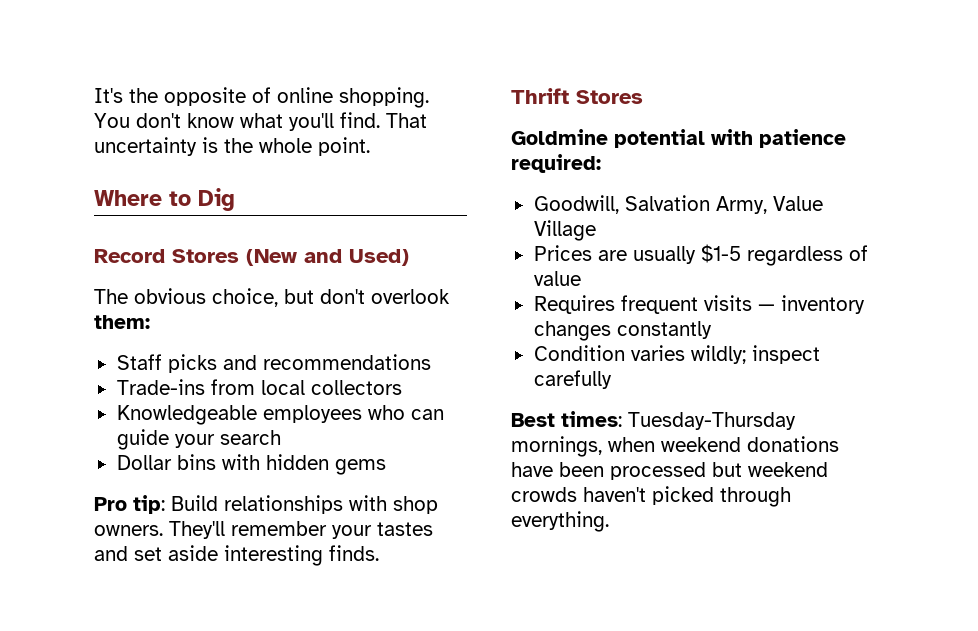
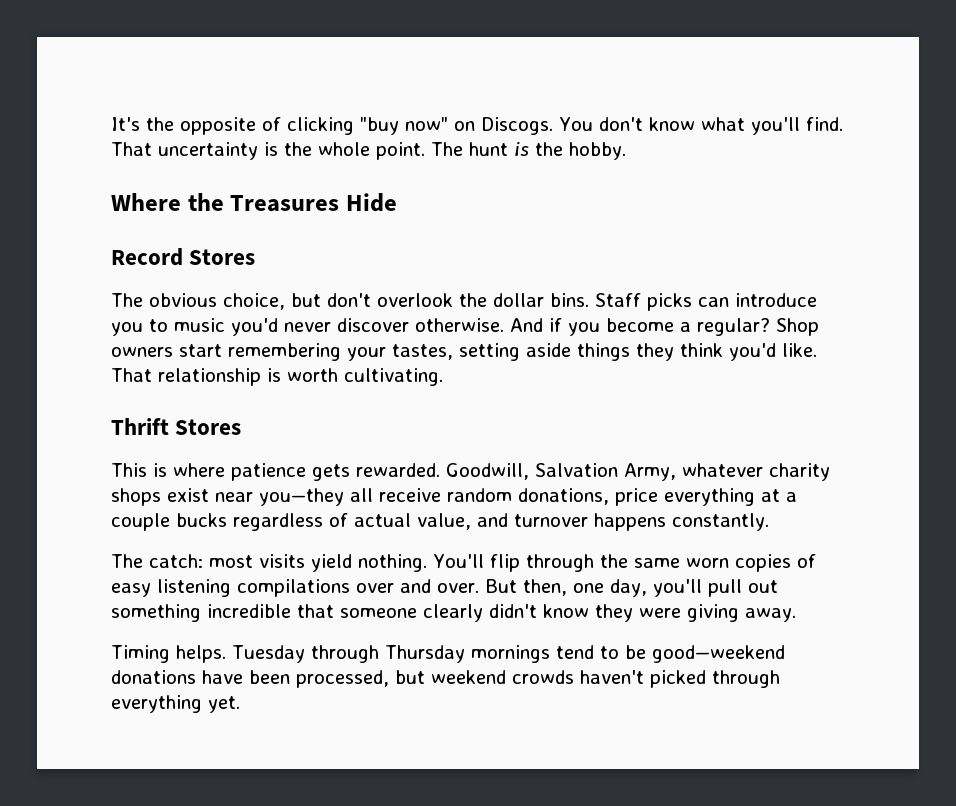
[277,87,429,108] online shopping. -> [287,117,553,135] clicking "buy now" on Discogs.
[94,188,235,211] // Where to Dig -> [431,142,626,160] [111,193,397,212] The hunt is the hobby. // Where the Treasures Hide
[246,249,409,266] (New and Used) -> (256, 257) none
[94,315,150,329] [116,354,431,373] [116,379,402,395] [116,405,444,425] [116,429,281,450] [116,454,386,475] [94,495,438,514] [94,521,433,539] [94,545,379,566] [511,88,643,104] [511,129,846,148] [511,154,601,173] [533,195,823,214] [533,220,596,241] [533,244,868,266] [533,271,581,286] [533,295,865,314] [533,321,712,341] [533,345,820,364] [533,370,612,389] [511,411,796,430] [511,436,741,457] them: // Staff picks and recommendations // Trade-ins from local collectors // Knowledgeable employees who can guide your search // Dollar bins with hidden gems // Pro tip: Build relationships with shop owners. They'll remember your tastes and set aside interesting finds. // Thrift Stores // Goldmine potential with patience required: // Goodwill, Salvation Army, Value Village // Prices are usually $1-5 regardless of value // Requires frequent visits — inventory changes constantly // Condition varies wildly; inspect carefully // Best times: Tuesday-Thursday mornings, when weekend -> [459,293,817,311] [111,318,819,336] [111,343,817,361] [111,368,443,386] [111,418,242,435] [111,463,830,481] [111,488,797,506] [111,513,769,531] [111,554,816,572] [111,579,778,597] [111,604,796,622] [111,645,785,663] the dollar bins. Staff picks can introduce you to music you'd never discover otherwise. And if you become a regular? Shop owners start remembering your tastes, setting aside things they think you'd like. That relationship is worth cultivating. // Thrift Stores // This is where patience gets rewarded. Goodwill, Salvation Army, whatever charity shops exist near you—they all receive random donations, price everything at a couple bucks regardless of actual value, and turnover happens constantly. // The catch: most visits yield nothing. You'll flip through the same worn copies of easy listening compilations over and over. But then, one day, you'll pull out something incredible that someone clearly didn't know they were giving away. // Timing helps. Tuesday through Thursday mornings tend to be good—weekend
[610,462,706,480] processed -> [296,670,389,688] processed,
[511,511,609,532] everything. -> [111,695,240,713] everything yet.

